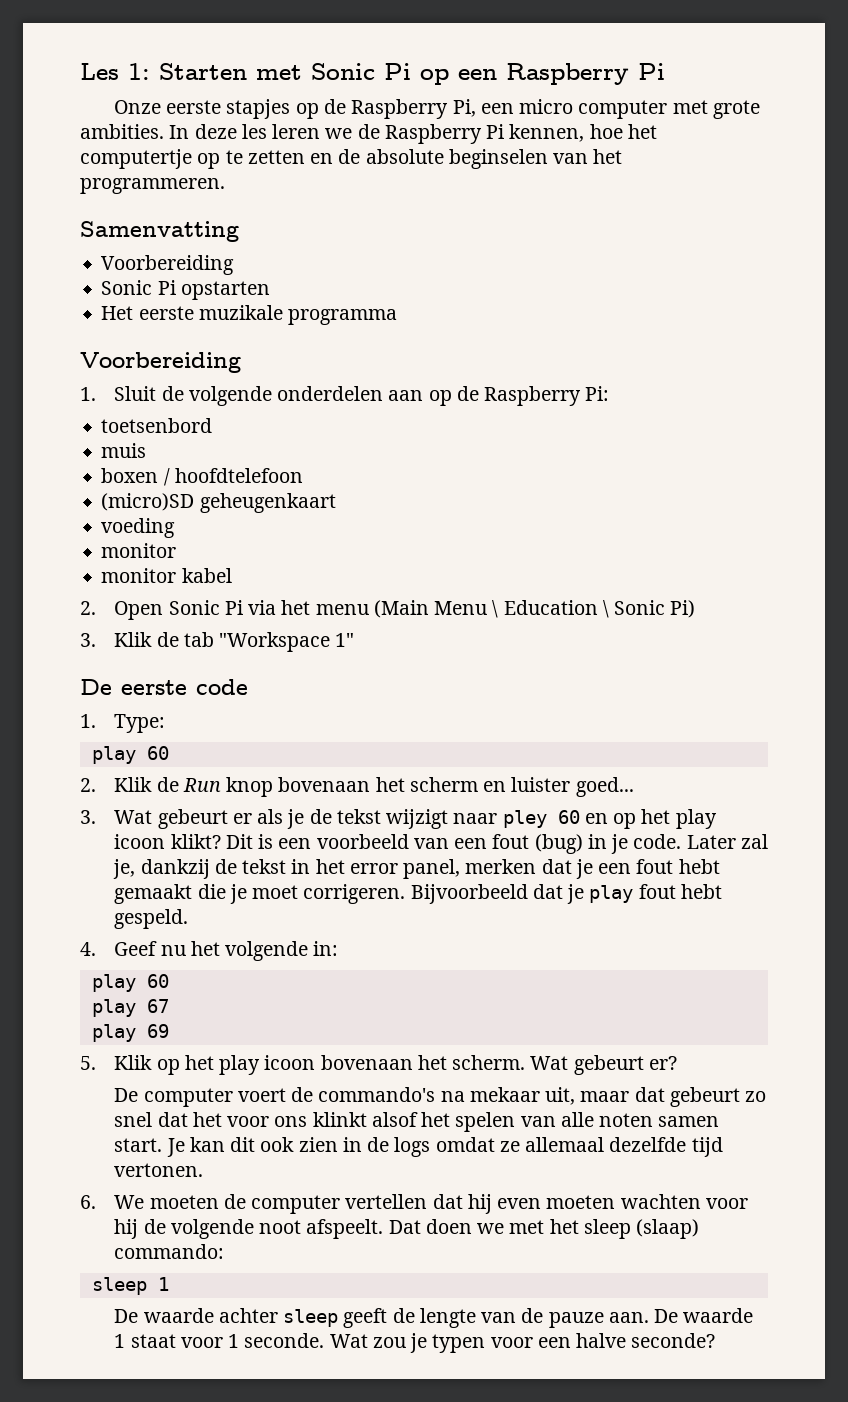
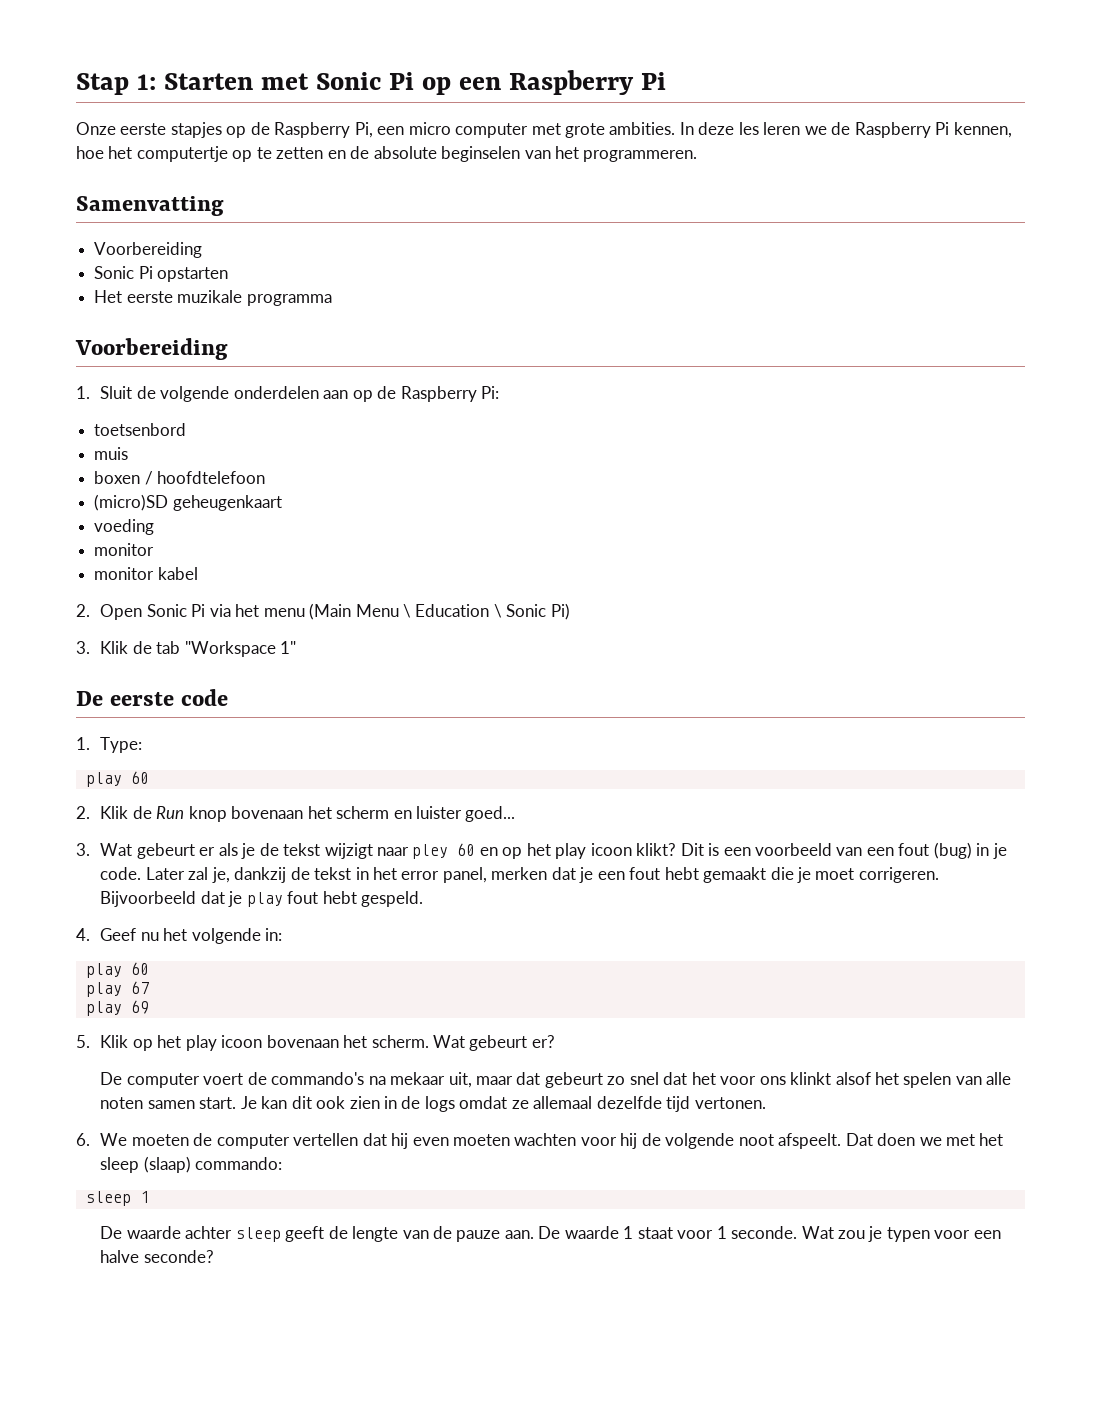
[80,63,119,80] Les -> [76,73,129,95] Stap

